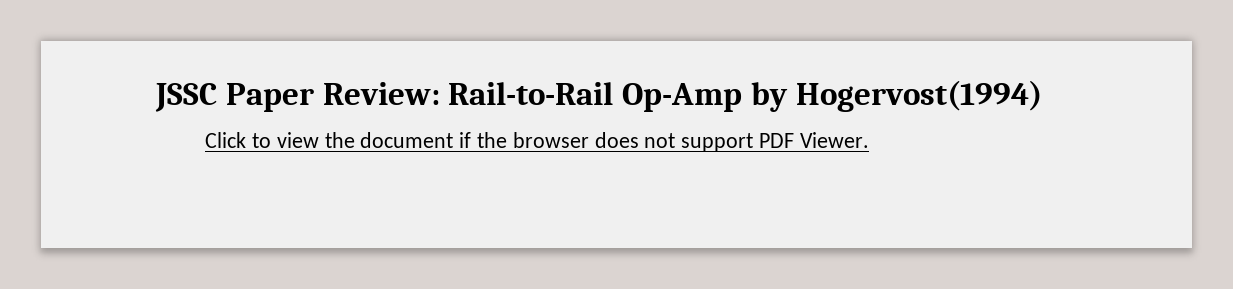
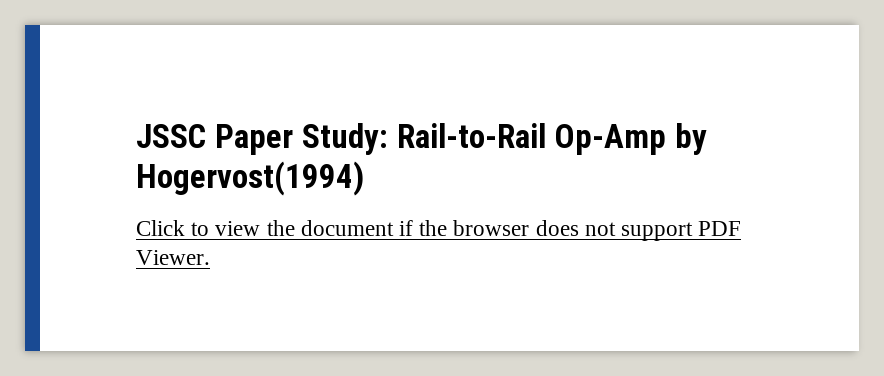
[322,82,440,105] Review: -> [301,123,388,155] Study:

